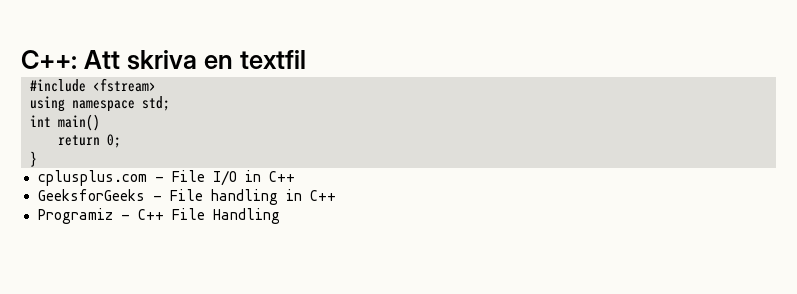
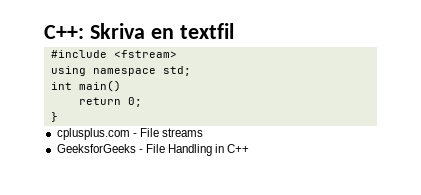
[83,50,197,70] Att skriva -> [89,23,145,39] Skriva
[212,170,295,186] I/O in C++ -> [161,128,203,137] streams
[210,189,336,205] [37,208,280,224] handling in C++ // Programiz - C++ File Handling -> [167,144,250,156] Handling in C++

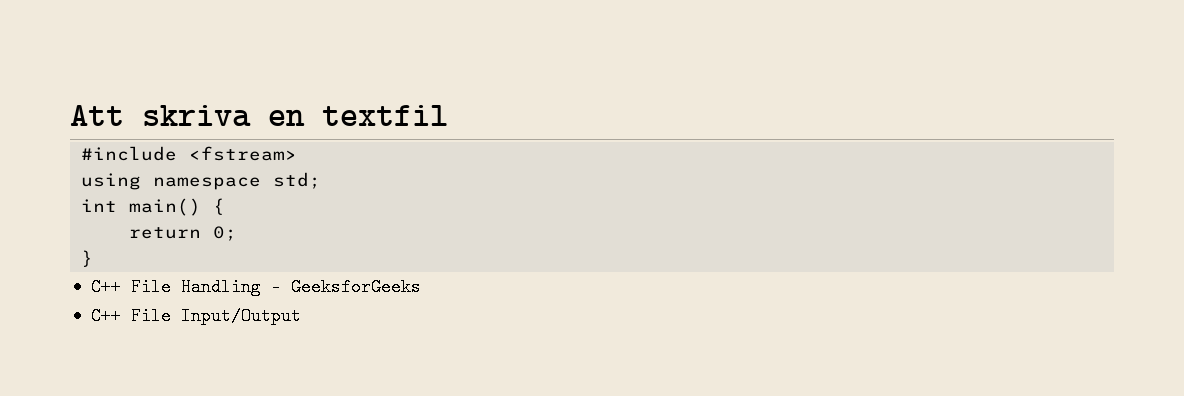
[44,23,145,39] C++: Skriva -> [70,105,251,127] Att skriva
(121, 86) none -> [213,198,226,215] {
[56,128,203,140] [56,144,250,156] cplusplus.com - File streams // GeeksforGeeks - File Handling in C++ -> [90,278,421,296] [90,307,301,325] C++ File Handling - GeeksforGeeks // C++ File Input/Output

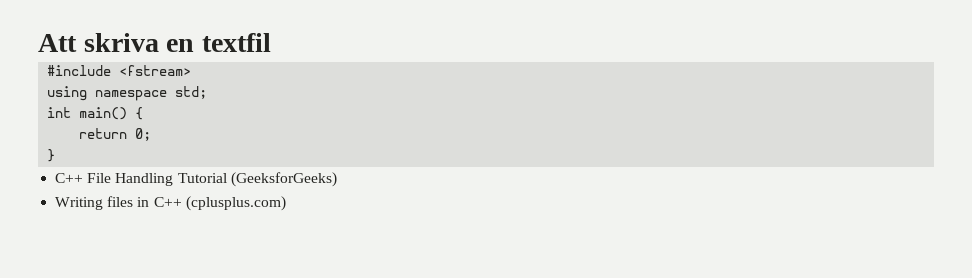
[270,278,421,296] [90,307,301,325] - GeeksforGeeks // C++ File Input/Output -> [177,172,337,187] [55,196,286,211] Tutorial (GeeksforGeeks) // Writing files in C++ (cplusplus.com)

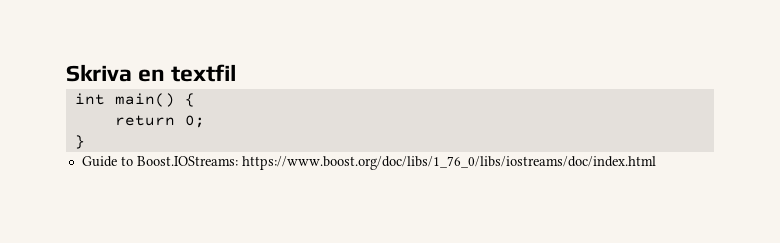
[38,33,159,52] Att skriva -> [66,64,132,82] Skriva
[47,65,192,76] [47,86,208,101] // #include <fstream> // using namespace std; -> (237, 73) none
[55,172,337,187] [55,196,286,211] C++ File Handling Tutorial (GeeksforGeeks) // Writing files in C++ (cplusplus.com) -> [81,156,656,170] Guide to Boost.IOStreams: https://www.boost.org/doc/libs/1_76_0/libs/iostreams/doc/index.html

